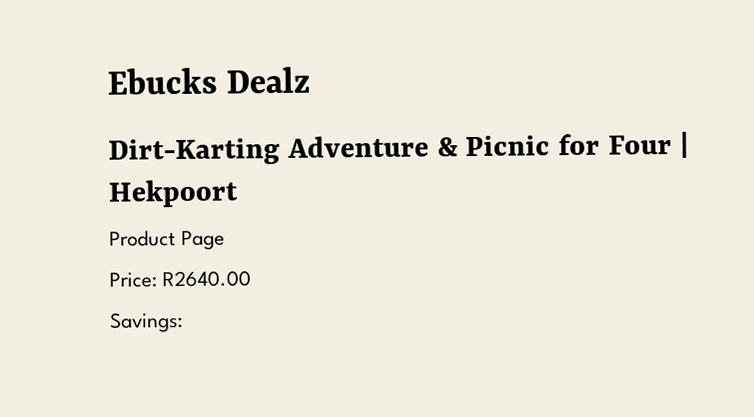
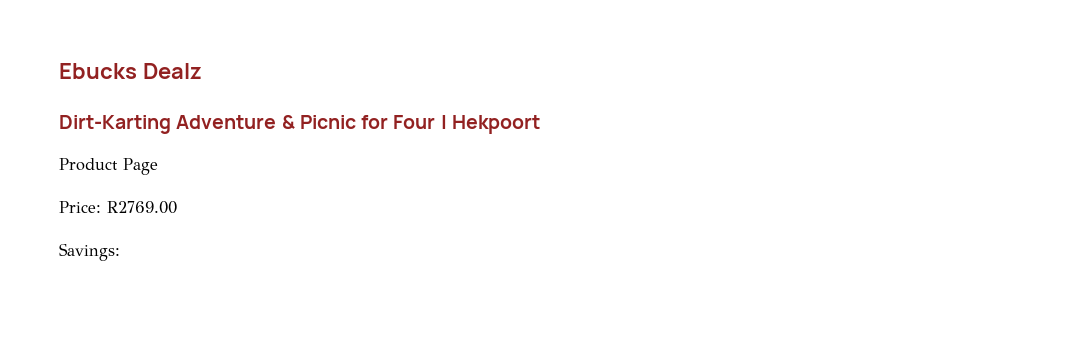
[161,270,251,288] R2640.00 -> [107,201,177,214] R2769.00

